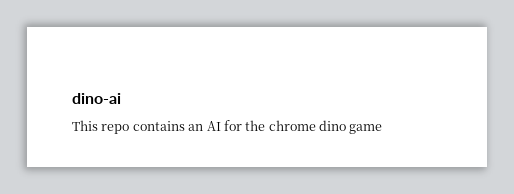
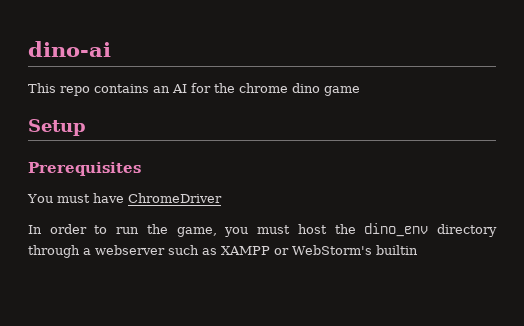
(383, 129) none -> [28,119,86,136] [28,162,141,176] [27,193,222,203] [28,223,498,237] [28,245,418,258] // Setup // Prerequisites // You must have ChromeDriver // In order to run the game, you must host the dino_env directory through a webserver such as XAMPP or WebStorm's builtin

